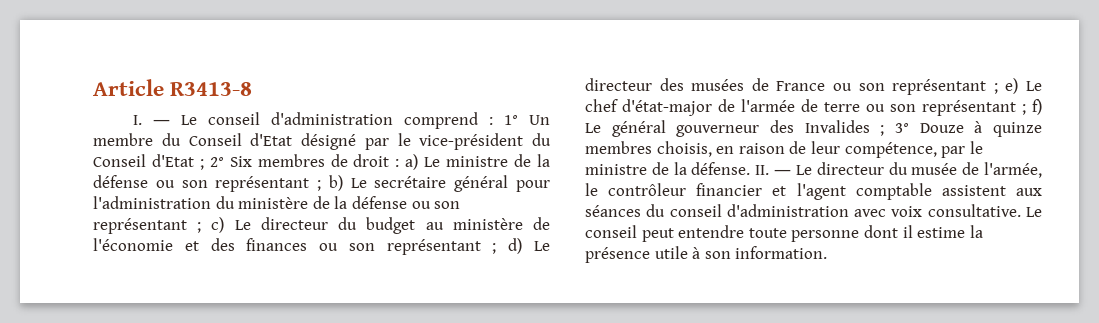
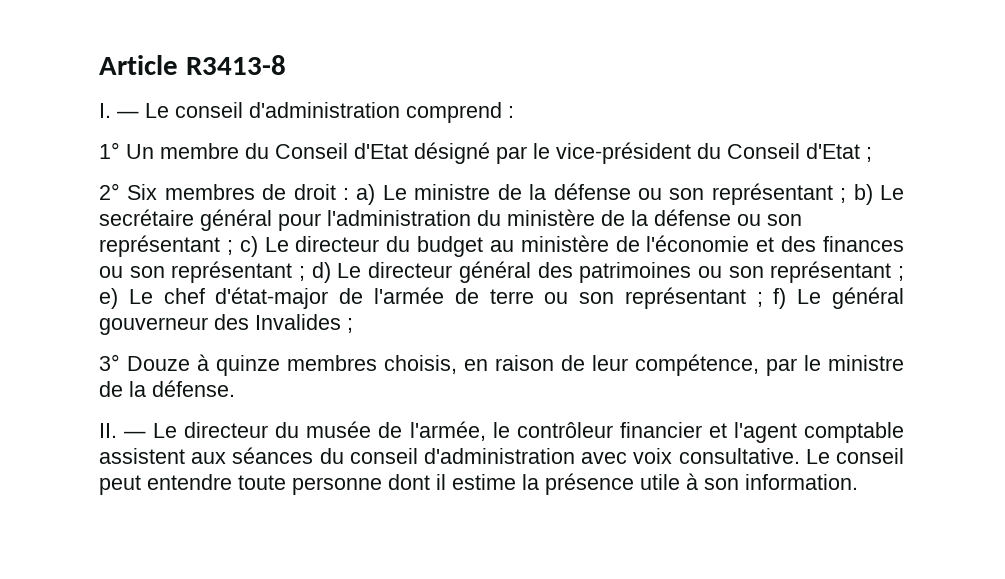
(494, 121) none -> (514, 112) //
(204, 164) none -> (872, 154) //
[659,78,826,91] des musées de France -> [458,261,692,283] général des patrimoines
(885, 130) none -> (353, 325) //
(751, 168) none -> (235, 388) //

